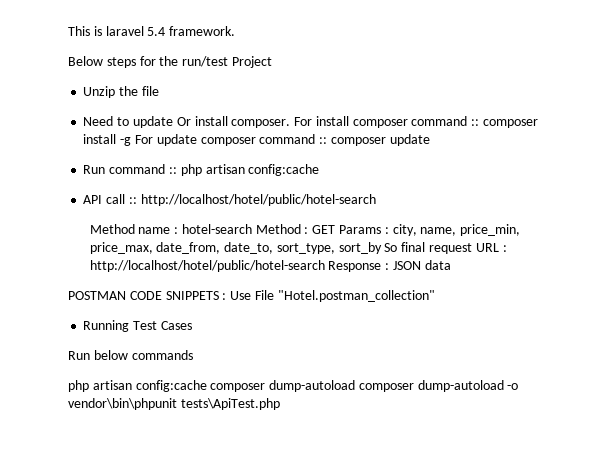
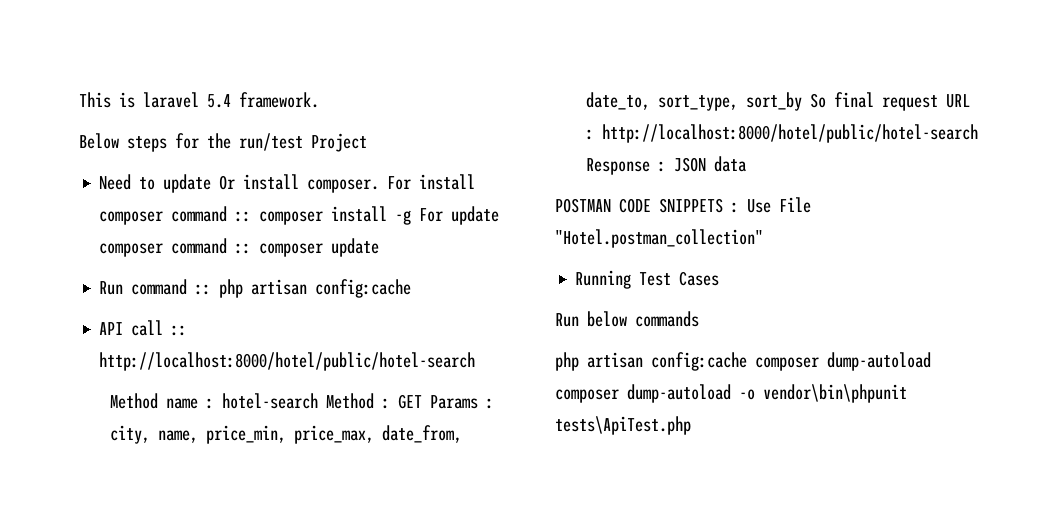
[83,86,159,98] // Unzip the file -> (367, 142) none
[140,194,376,206] http://localhost/hotel/public/hotel-search -> [99,352,476,371] http://localhost:8000/hotel/public/hotel-search
[89,260,325,272] http://localhost/hotel/public/hotel-search -> [602,124,979,143] http://localhost:8000/hotel/public/hotel-search

